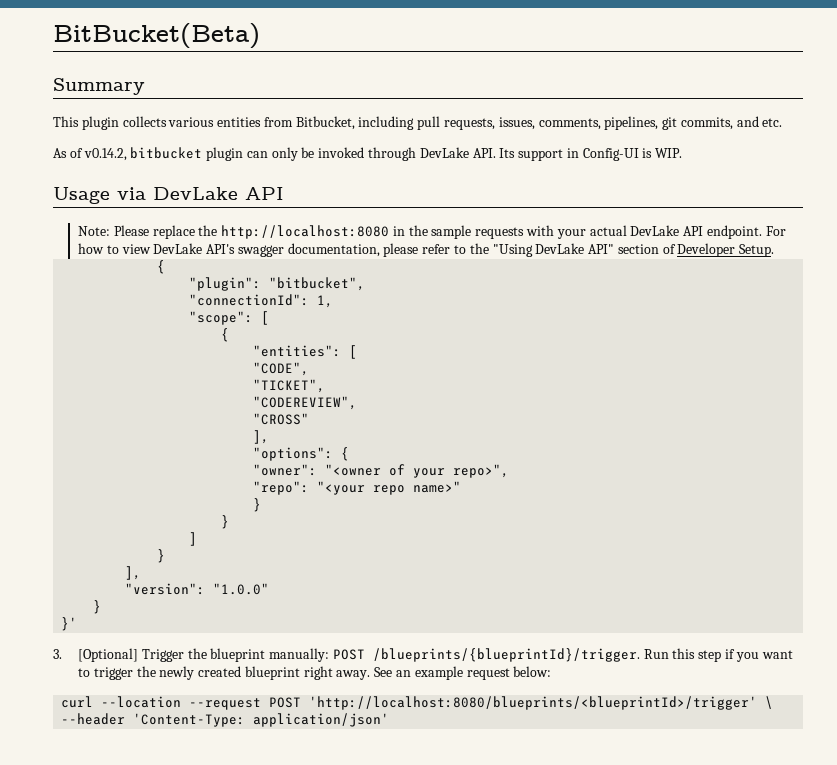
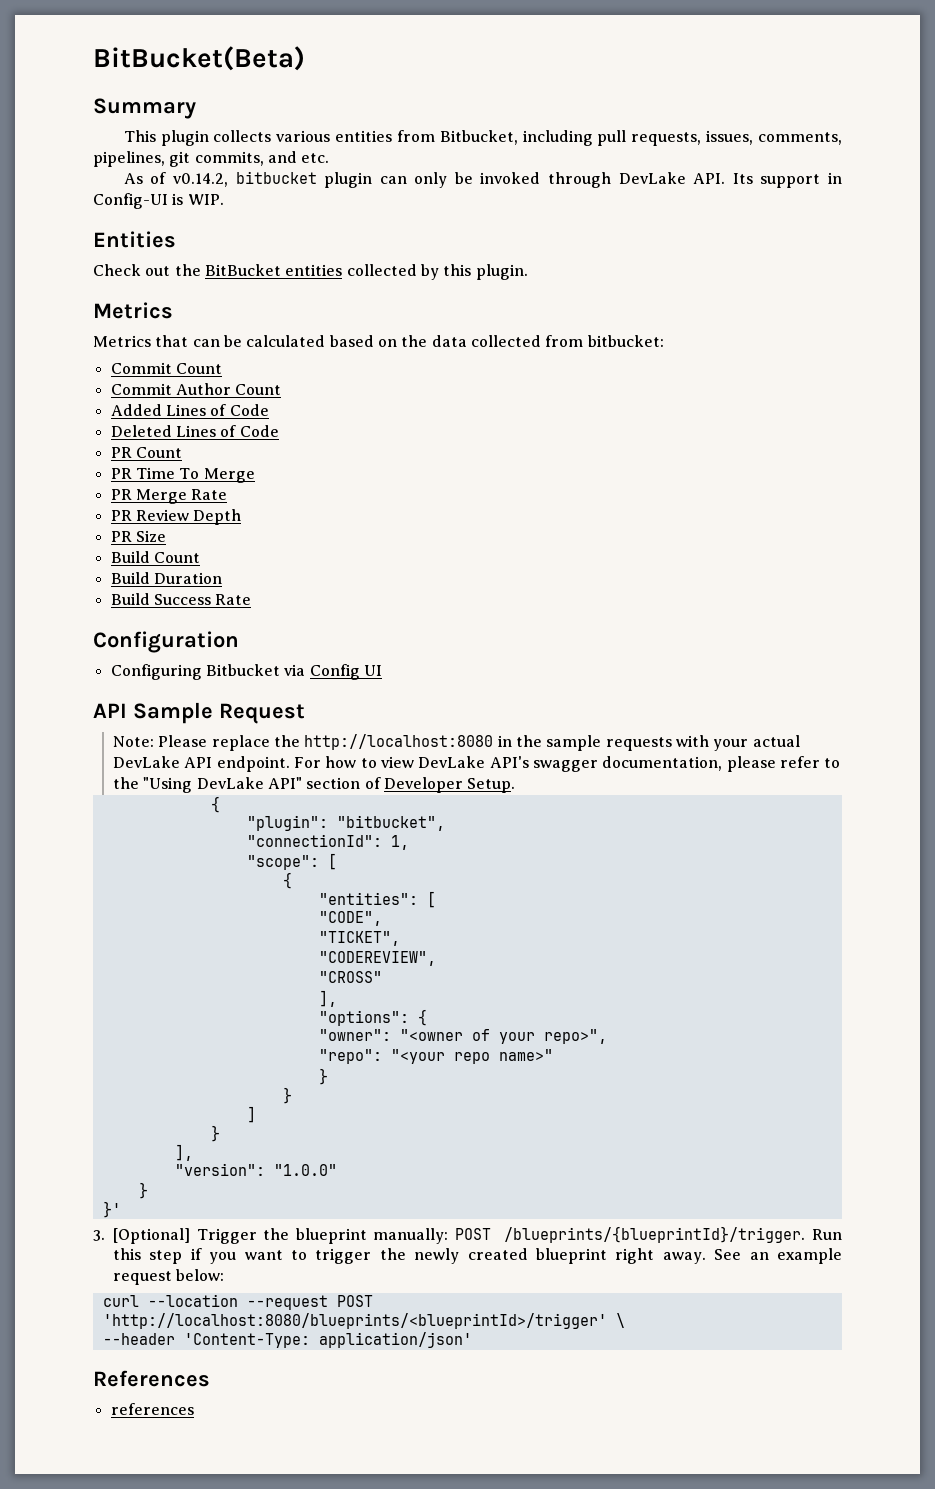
[53,187,284,204] Usage via DevLake API -> [93,231,176,248] [93,264,528,280] [93,302,173,319] [93,335,664,347] [110,362,222,374] [110,383,282,395] [110,404,269,416] [110,425,279,437] [110,447,182,458] [110,467,255,483] [110,489,228,504] [110,509,242,525] [110,530,166,542] [110,551,200,563] [110,572,222,584] [110,593,252,605] [93,631,239,653] [110,664,382,680] [93,702,305,724] Entities // Check out the BitBucket entities collected by this plugin. // Metrics // Metrics that can be calculated based on the data collected from bitbucket: // Commit Count // Commit Author Count // Added Lines of Code // Deleted Lines of Code // PR Count // PR Time To Merge // PR Merge Rate // PR Review Depth // PR Size // Build Count // Build Duration // Build Success Rate // Configuration // Configuring Bitbucket via Config UI // API Sample Request
(390, 720) none -> [93,1370,210,1387] [110,1403,194,1415] // References // references

